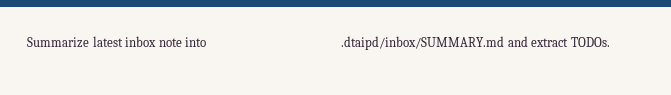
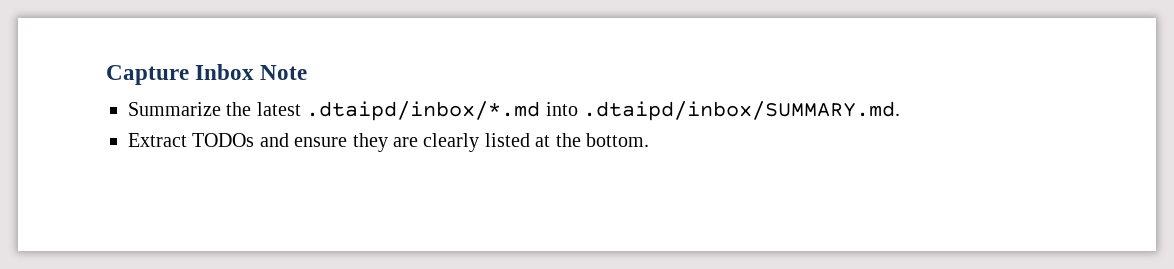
[27,36,610,50] Summarize latest inbox note into .dtaipd/inbox/SUMMARY.md and extract TODOs. -> [106,64,308,85] [128,101,900,121] [128,133,649,152] Capture Inbox Note // Summarize the latest .dtaipd/inbox/*.md into .dtaipd/inbox/SUMMARY.md. // Extract TODOs and ensure they are clearly listed at the bottom.

